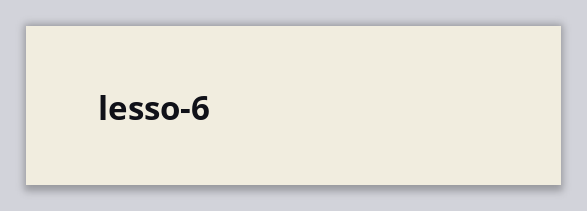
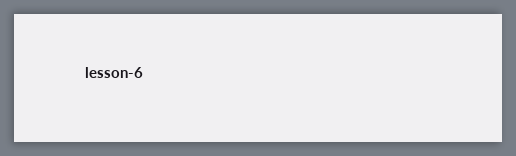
[98,95,210,120] lesso-6 -> [85,67,143,78] lesson-6

